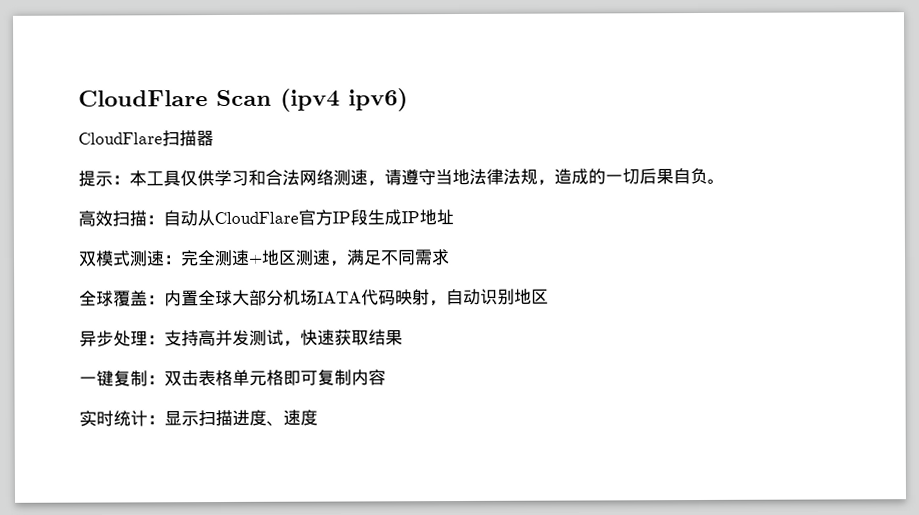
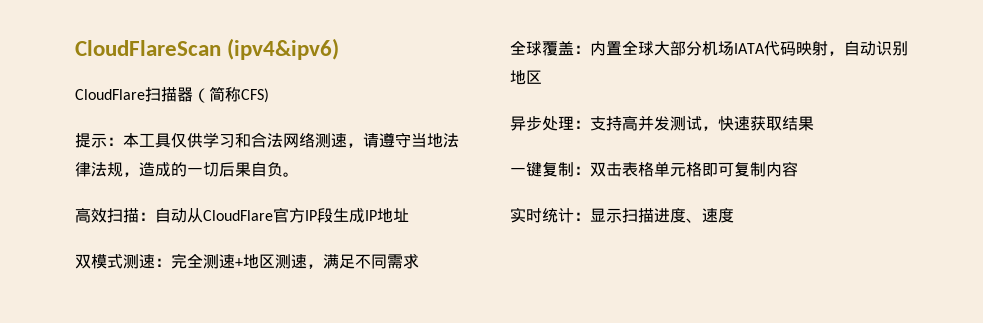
[78,88,408,112] CloudFlare Scan (ipv4 ipv6) -> [75,38,340,60] CloudFlareScan (ipv4&ipv6)
(214, 138) none -> [193,86,269,103] （简称CFS)

